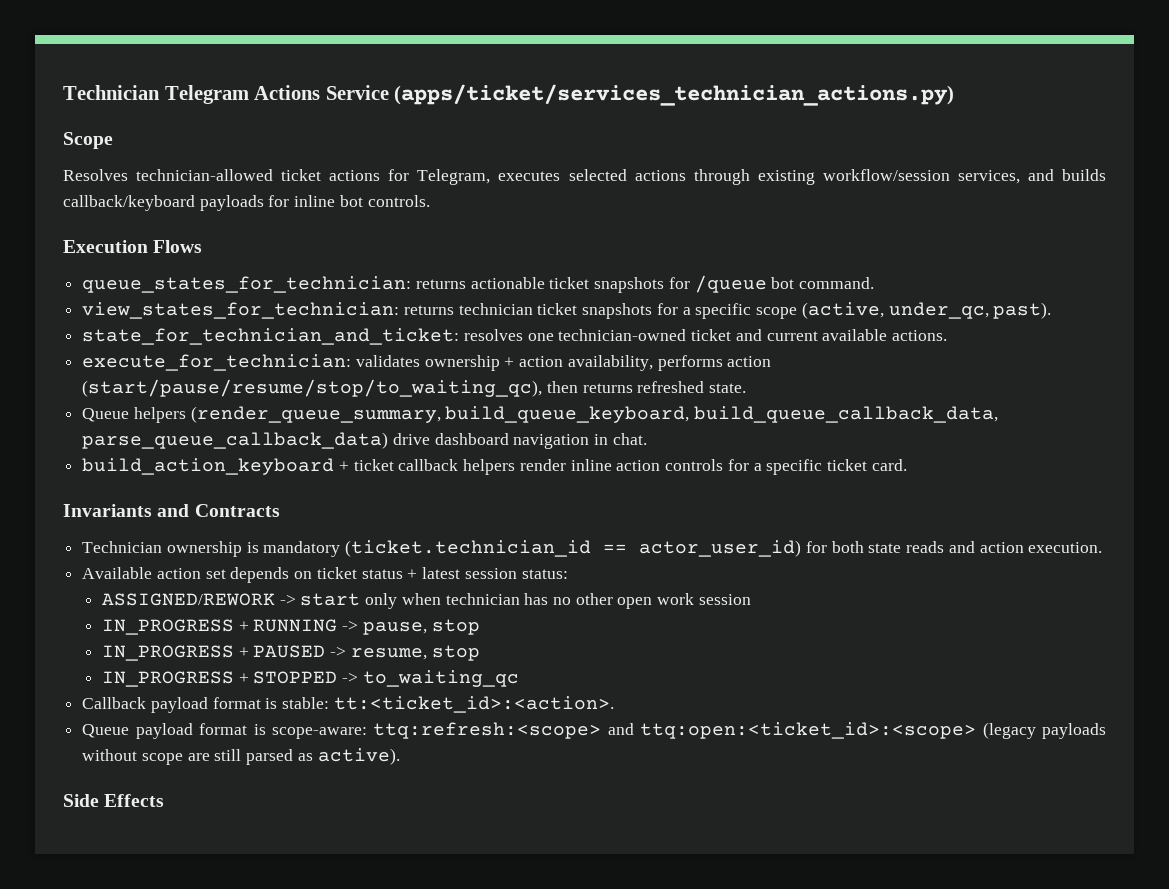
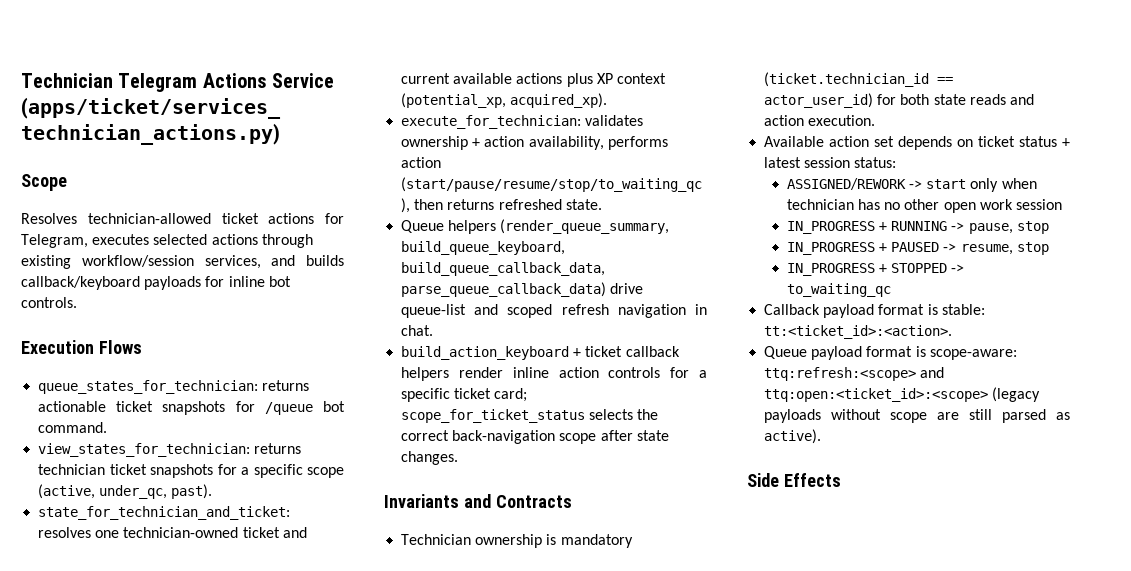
[892,330,948,341] actions. -> [516,73,666,87] [401,93,608,108] actions plus XP context (potential_xp, acquired_xp).
[434,433,509,445] dashboard -> [401,304,609,318] queue-list and scoped refresh
[871,459,907,471] card. -> [494,388,528,402] [401,409,659,423] [401,430,669,444] [401,451,459,465] card; scope_for_ticket_status selects the correct back-navigation scope after state changes.

